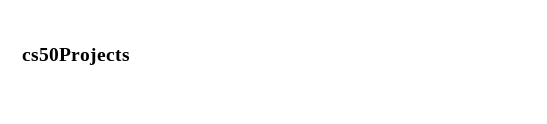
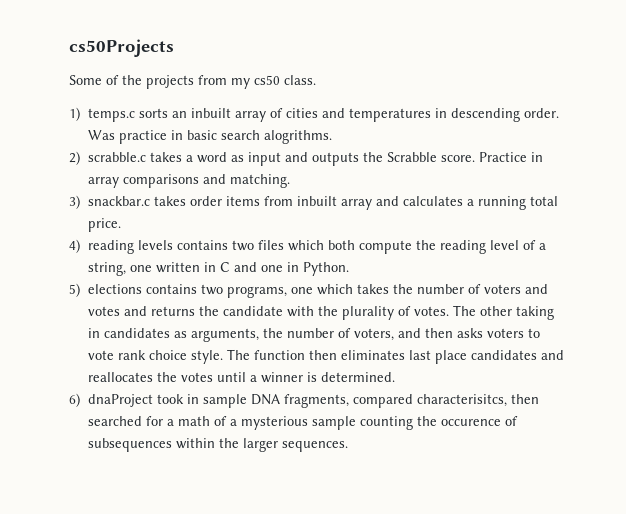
(130, 56) none -> [69,75,316,89] [69,107,560,122] [88,130,333,144] [69,151,544,166] [88,174,291,188] [69,195,559,210] [88,218,122,232] [69,239,547,254] [88,262,350,276] [69,283,549,298] [88,305,555,320] [88,328,541,342] [88,349,565,364] [88,372,396,383] [69,393,540,408] [88,416,519,430] [88,438,349,452] // Some of the projects from my cs50 class. // 1) temps.c sorts an inbuilt array of cities and temperatures in descending order. Was practice in basic search alogrithms. // 2) scrabble.c takes a word as input and outputs the Scrabble score. Practice in array comparisons and matching. // 3) snackbar.c takes order items from inbuilt array and calculates a running total price. // 4) reading levels contains two files which both compute the reading level of a string, one written in C and one in Python. // 5) elections contains two programs, one which takes the number of voters and votes and returns the candidate with the plurality of votes. The other taking in candidates as arguments, the number of voters, and then asks voters to vote rank choice style. The function then eliminates last place candidates and reallocates the votes until a winner is determined. // 6) dnaProject took in sample DNA fragments, compared characterisitcs, then searched for a math of a mysterious sample counting the occurence of subsequences within the larger sequences.

